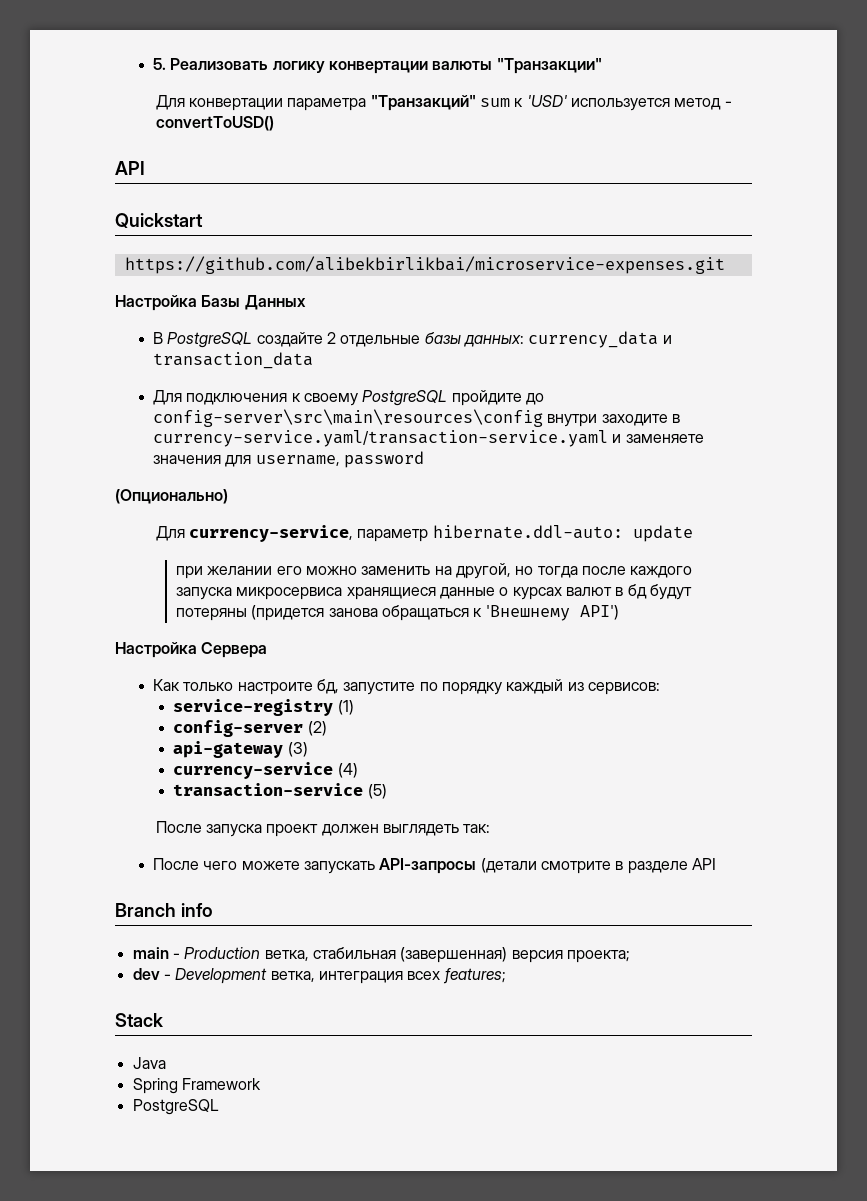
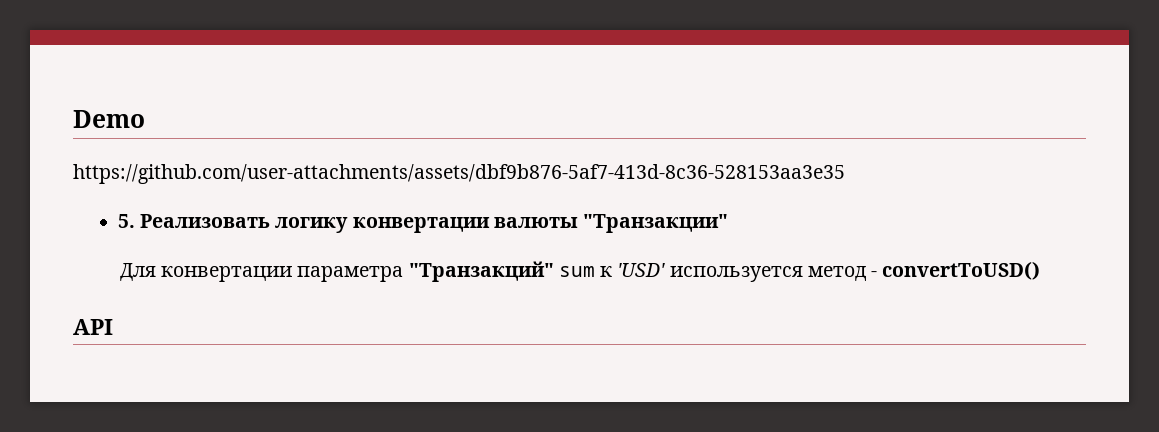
(152, 64) none -> [73,110,145,128] [73,164,845,184] Demo // https://github.com/user-attachments/assets/dbf9b876-5af7-413d-8c36-528153aa3e35 //
[115,213,203,228] [124,256,725,274] [115,295,306,311] [152,331,672,348] [152,352,313,369] [152,390,544,406] [152,409,680,427] [152,430,704,447] [152,451,424,468] [115,489,228,504] [155,525,693,542] [176,563,693,579] [176,584,693,600] [176,605,619,621] [115,642,268,658] [152,679,660,695] [173,699,354,716] [173,720,327,737] [173,741,308,758] [173,762,358,779] [173,783,387,799] [155,821,491,837] [152,858,716,874] [115,903,213,917] [132,947,630,963] [132,968,506,984] [115,1013,163,1027] [132,1057,166,1069] [132,1078,261,1094] [132,1099,219,1115] // Quickstart // https://github.com/alibekbirlikbai/microservice-expenses.git // Настройка Базы Данных // В PostgreSQL создайте 2 отдельные базы данных: currency_data и transaction_data // Для подключения к своему PostgreSQL пройдите до config-server\src\main\resources\config внутри заходите в currency-service.yaml/transaction-service.yaml и заменяете значения для username, password // (Опционально) // Для currency-service, параметр hibernate.ddl-auto: update // при желании его можно заменить на другой, но тогда после каждого запуска микросервиса хранящиеся данные о курсах валют в бд будут потеряны (придется занова обращаться к 'Внешнему API') // Настройка Сервера // Как только настроите бд, запустите по порядку каждый из сервисов: // service-registry (1) // config-server (2) // api-gateway (3) // currency-service (4) // transaction-service (5) // После запуска проект должен выглядеть так: // После чего можете запускать API-запросы (детали смотрите в разделе API // Branch info // main - Production ветка, стабильная (завершенная) версия проекта; // dev - Development ветка, интеграция всех features; // Stack // Java // Spring Framework // PostgreSQL -> (113, 327) none

